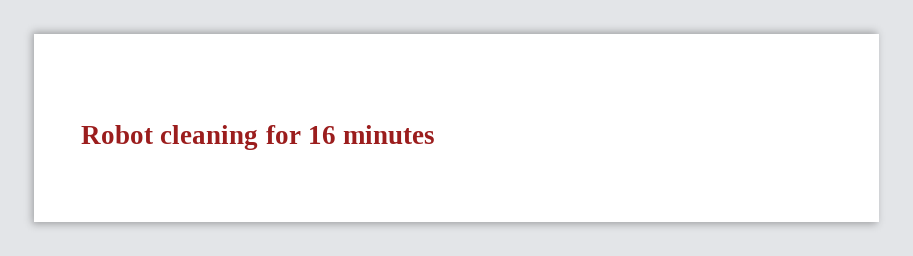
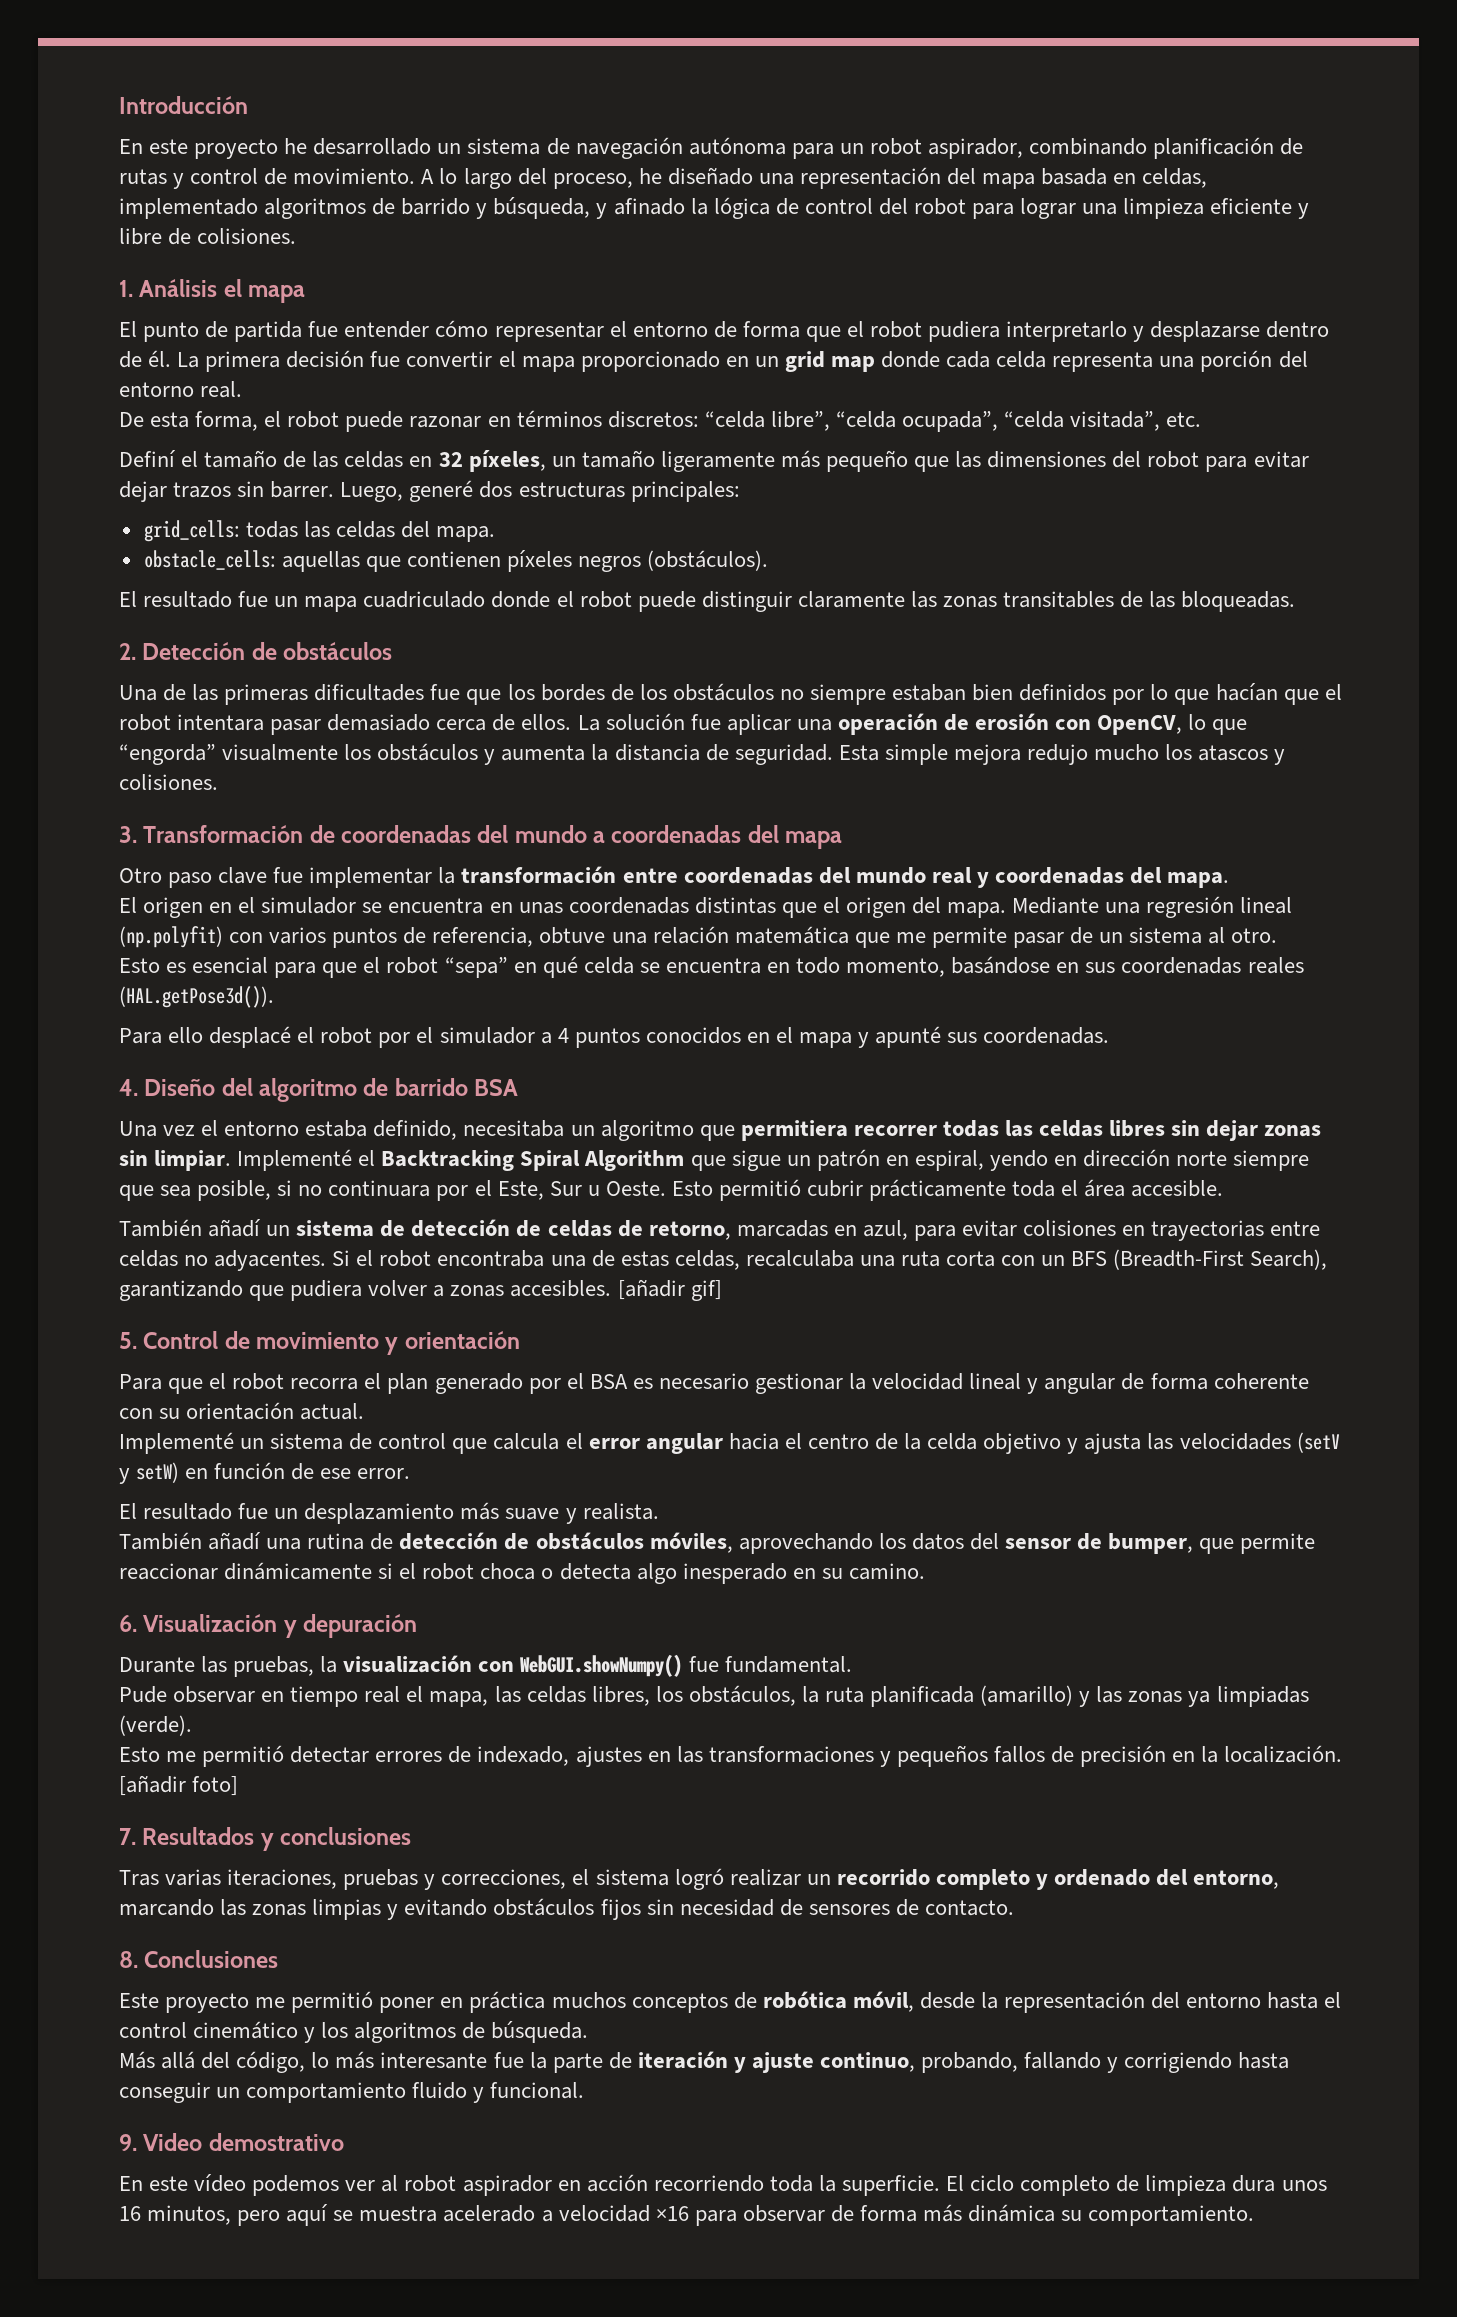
[81,125,436,150] Robot cleaning for 16 minutes -> [119,96,248,114] [119,137,1304,159] [119,167,1208,189] [119,197,1310,219] [119,228,297,245] [119,279,306,303] [119,320,1330,342] [119,350,1308,372] [119,381,243,398] [119,410,1202,432] [119,450,1309,472] [119,480,740,502] [143,520,496,542] [143,550,769,572] [119,591,1296,612] [119,642,393,660] [119,683,1342,705] [119,713,1248,735] [119,743,1286,765] [119,774,218,790] [119,825,843,849] [119,866,1230,888] [119,896,1293,918] [119,926,1278,948] [119,956,1304,978] [119,986,274,1008] [119,1026,1110,1048] [119,1078,519,1102] [119,1120,1322,1141] [119,1149,1310,1171] [119,1179,1224,1201] [119,1219,1321,1241] [119,1249,1328,1271] [119,1279,722,1301] [119,1331,520,1355] [119,1373,1309,1394] [119,1402,365,1420] [119,1432,1340,1454] [119,1462,411,1484] [119,1502,659,1524] [119,1532,1316,1554] [119,1562,925,1584] [119,1614,418,1638] [119,1654,852,1677] [119,1685,1309,1707] [119,1715,192,1736] [119,1745,1343,1767] [119,1775,239,1796] [119,1827,412,1851] [119,1868,1280,1890] [119,1898,1014,1920] [119,1950,279,1968] [119,1991,1342,2013] [119,2021,589,2043] [119,2051,1290,2073] [119,2082,585,2103] [119,2133,344,2151] [119,2174,1327,2196] [119,2204,1255,2226] Introducción // En este proyecto he desarrollado un sistema de navegación autónoma para un robot aspirador, combinando planificación de rutas y control de movimiento. A lo largo del proceso, he diseñado una representación del mapa basada en celdas, implementado algoritmos de barrido y búsqueda, y afinado la lógica de control del robot para lograr una limpieza eficiente y libre de colisiones. // 1. Análisis el mapa // El punto de partida fue entender cómo representar el entorno de forma que el robot pudiera interpretarlo y desplazarse dentro de él. La primera decisión fue convertir el mapa proporcionado en un grid map donde cada celda representa una porción del entorno real. // De esta forma, el robot puede razonar en términos discretos: “celda libre”, “celda ocupada”, “celda visitada”, etc. // Definí el tamaño de las celdas en 32 píxeles, un tamaño ligeramente más pequeño que las dimensiones del robot para evitar dejar trazos sin barrer. Luego, generé dos estructuras principales: // grid_cells: todas las celdas del mapa. // obstacle_cells: aquellas que contienen píxeles negros (obstáculos). // El resultado fue un mapa cuadriculado donde el robot puede distinguir claramente las zonas transitables de las bloqueadas. // 2. Detección de obstáculos // Una de las primeras dificultades fue que los bordes de los obstáculos no siempre estaban bien definidos por lo que hacían que el robot intentara pasar demasiado cerca de ellos. La solución fue aplicar una operación de erosión con OpenCV, lo que “engorda” visualmente los obstáculos y aumenta la distancia de seguridad. Esta simple mejora redujo mucho los atascos y colisiones. // 3. Transformación de coordenadas del mundo a coordenadas del mapa // Otro paso clave fue implementar la transformación entre coordenadas del mundo real y coordenadas del mapa. // El origen en el simulador se encuentra en unas coordenadas distintas que el origen del mapa. Mediante una regresión lineal (np.polyfit) con varios puntos de referencia, obtuve una relación matemática que me permite pasar de un sistema al otro. // Esto es esencial para que el robot “sepa” en qué celda se encuentra en todo momento, basándose en sus coordenadas reales (HAL.getPose3d()). // Para ello desplacé el robot por el simulador a 4 puntos conocidos en el mapa y apunté sus coordenadas. // 4. Diseño del algoritmo de barrido BSA // Una vez el entorno estaba definido, necesitaba un algoritmo que permitiera recorrer todas las celdas libres sin dejar zonas sin limpiar. Implementé el Backtracking Spiral Algorithm que sigue un patrón en espiral, yendo en dirección norte siempre que sea posible, si no continuara por el Este, Sur u Oeste. Esto permitió cubrir prácticamente toda el área accesible. // También añadí un sistema de detección de celdas de retorno, marcadas en azul, para evitar colisiones en trayectorias entre celdas no adyacentes. Si el robot encontraba una de estas celdas, recalculaba una ruta corta con un BFS (Breadth-First Search), garantizando que pudiera volver a zonas accesibles. [añadir gif] // 5. Control de movimiento y orientación // Para que el robot recorra el plan generado por el BSA es necesario gestionar la velocidad lineal y angular de forma coherente con su orientación actual. // Implementé un sistema de control que calcula el error angular hacia el centro de la celda objetivo y ajusta las velocidades (setV y setW) en función de ese error. // El resultado fue un desplazamiento más suave y realista. // También añadí una rutina de detección de obstáculos móviles, aprovechando los datos del sensor de bumper, que permite reaccionar dinámicamente si el robot choca o detecta algo inesperado en su camino. // 6. Visualización y depuración // Durante las pruebas, la visualización con WebGUI.showNumpy() fue fundamental. // Pude observar en tiempo real el mapa, las celdas libres, los obstáculos, la ruta planificada (amarillo) y las zonas ya limpiadas (verde). // Esto me permitió detectar errores de indexado, ajustes en las transformaciones y pequeños fallos de precisión en la localización. [añadir foto] // 7. Resultados y conclusiones // Tras varias iteraciones, pruebas y correcciones, el sistema logró realizar un recorrido completo y ordenado del entorno, marcando las zonas limpias y evitando obstáculos fijos sin necesidad de sensores de contacto. // 8. Conclusiones // Este proyecto me permitió poner en práctica muchos conceptos de robótica móvil, desde la representación del entorno hasta el control cinemático y los algoritmos de búsqueda. // Más allá del código, lo más interesante fue la parte de iteración y ajuste continuo, probando, fallando y corrigiendo hasta conseguir un comportamiento fluido y funcional. // 9. Video demostrativo // En este vídeo podemos ver al robot aspirador en acción recorriendo toda la superficie. El ciclo completo de limpieza dura unos 16 minutos, pero aquí se muestra acelerado a velocidad ×16 para observar de forma más dinámica su comportamiento.

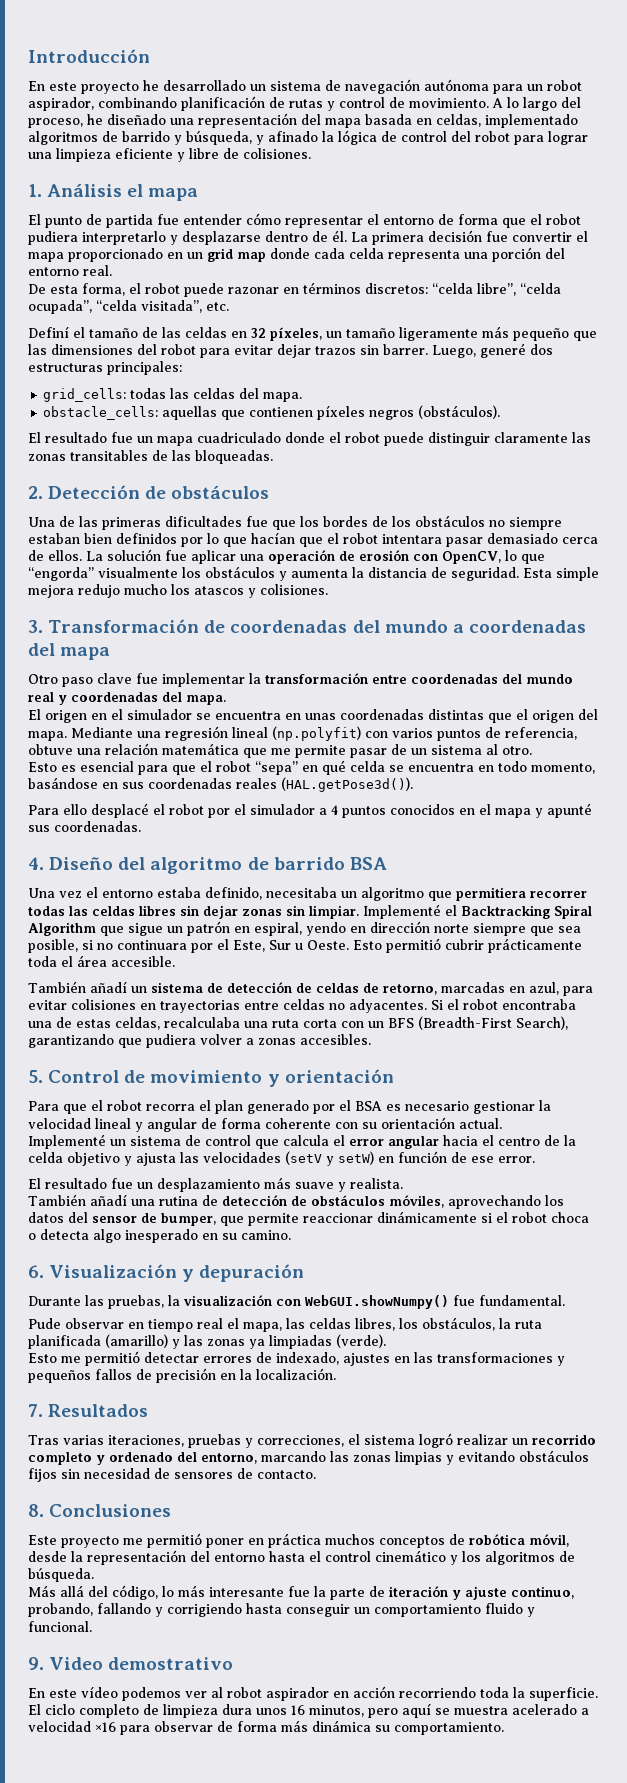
[617,1279,722,1301] [añadir gif] -> (371, 1039) none
[119,1775,239,1796] [añadir foto] -> (336, 1374) none
[260,1827,412,1851] y conclusiones -> (149, 1410) none

